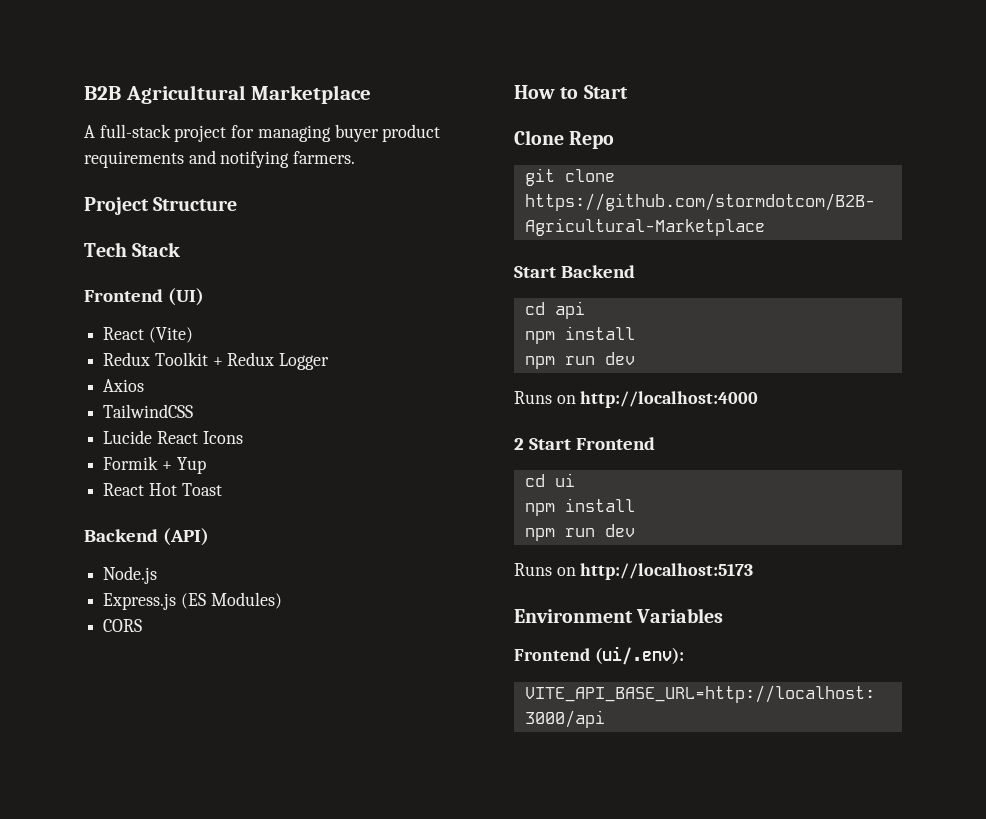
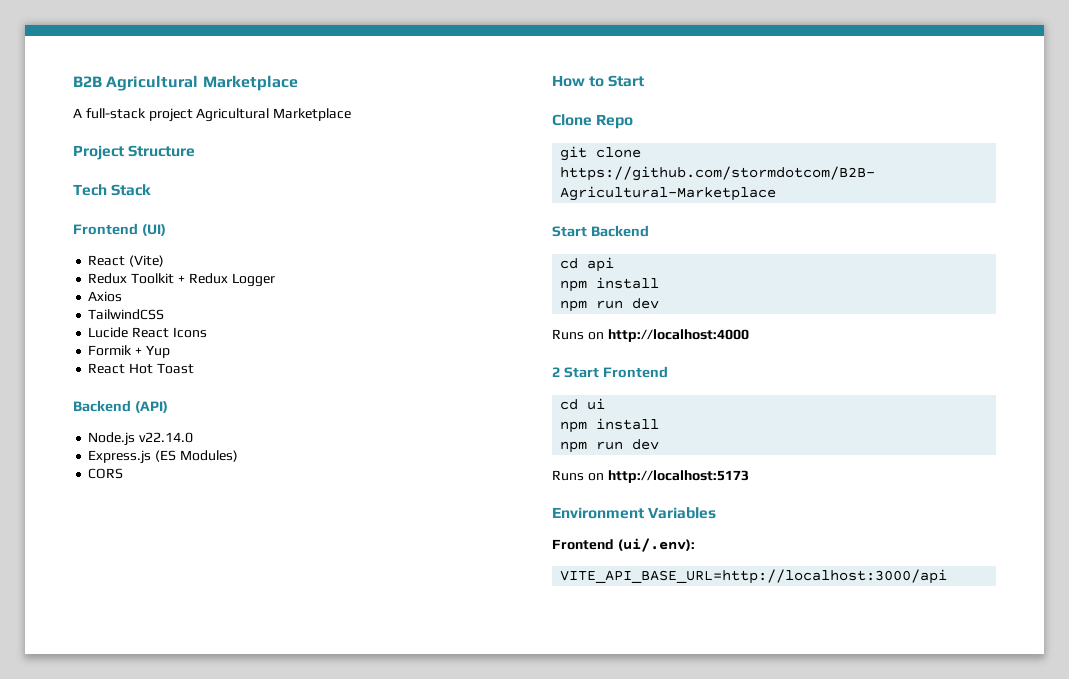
[231,124,441,142] [84,150,356,168] for managing buyer product requirements and notifying farmers. -> [196,108,352,122] Agricultural Marketplace
(158, 575) none -> [139,432,194,443] v22.14.0

